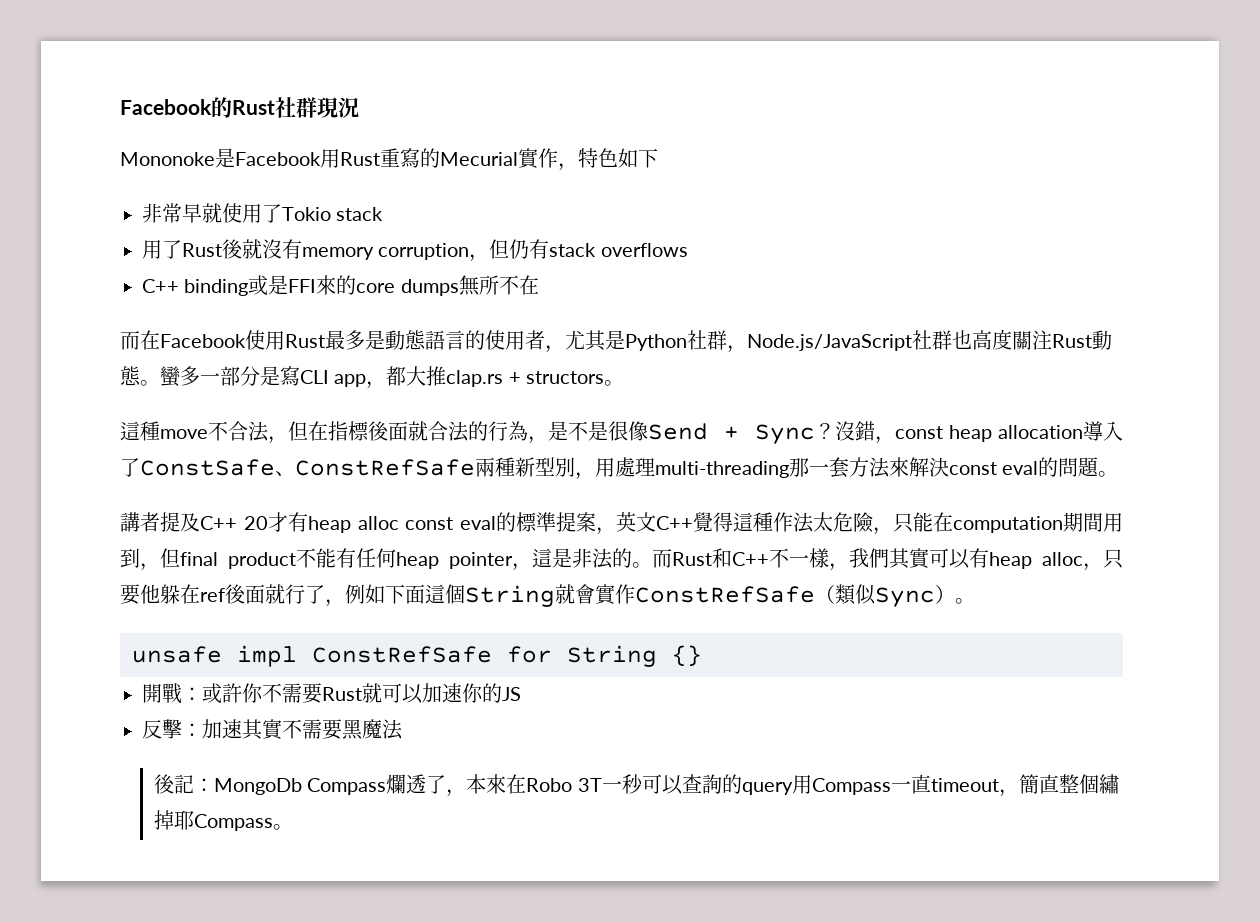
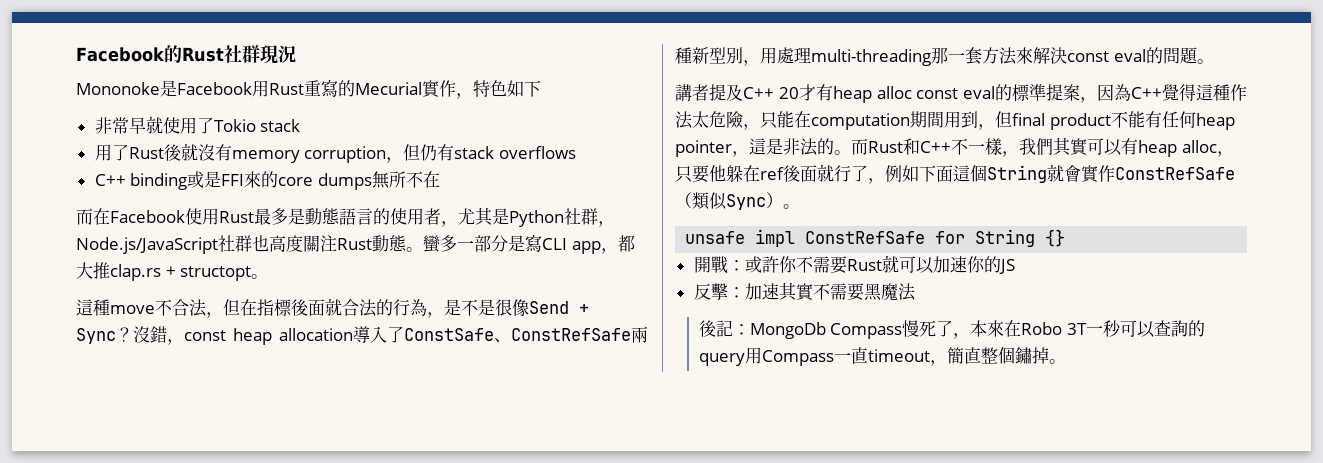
[526,371,605,384] structors -> [180,266,252,281] structopt
[616,512,656,532] 英文 -> [1097,84,1131,101] 因為
[386,774,427,794] 爛透 -> [902,320,937,337] 慢死
[1098,774,1119,794] [153,810,273,831] 繡掉耶Compass -> [1014,347,1049,364] 鏽掉

